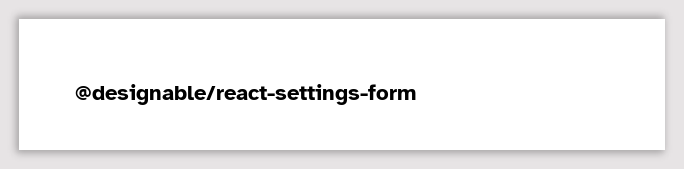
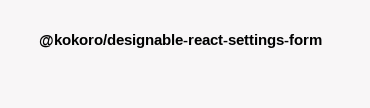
[75,84,416,105] @designable/react-settings-form -> [39,34,322,48] @kokoro/designable-react-settings-form

